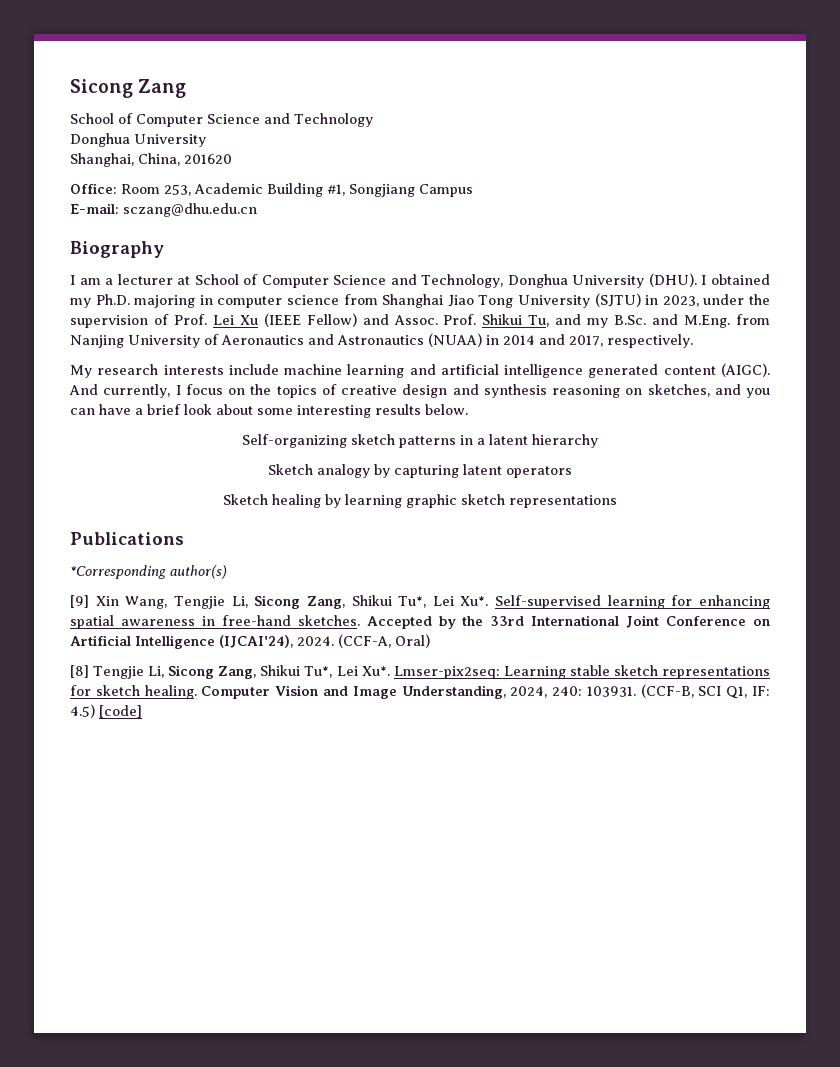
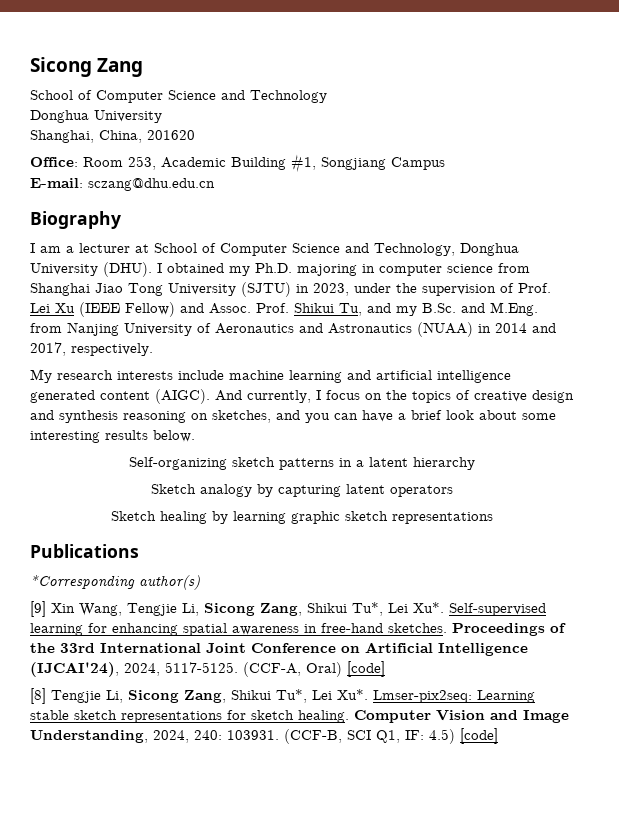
[366,616,456,629] Accepted by -> [452,623,566,636] Proceedings of
[297,636,334,646] 2024. -> [124,662,238,676] 2024, 5117-5125.
(430, 641) none -> [347,661,385,677] [code]

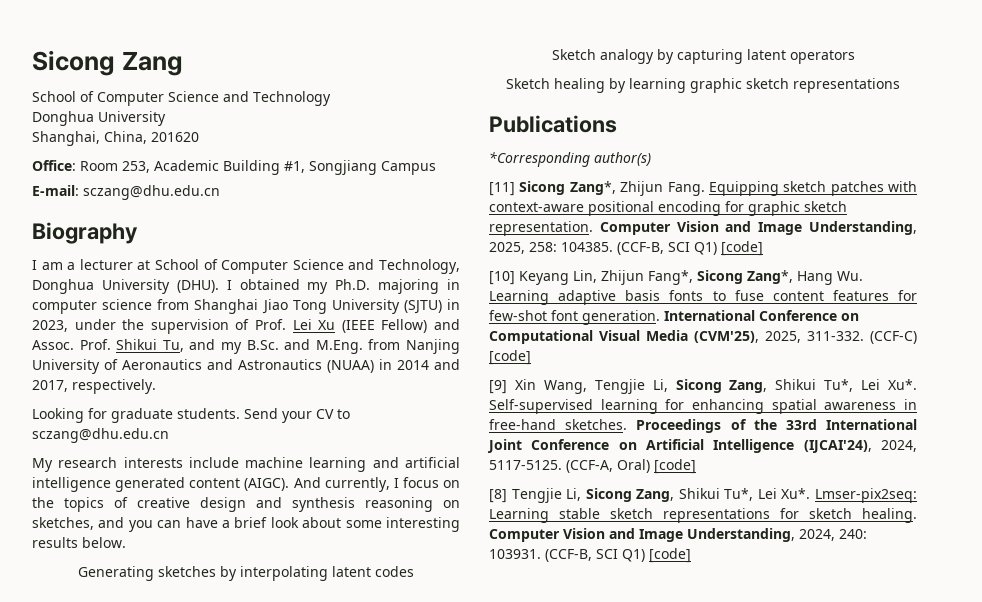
(153, 349) none -> [32,408,350,423] [32,428,169,443] // Looking for graduate students. Send your CV to sczang@dhu.edu.cn
[129,457,475,470] Self-organizing sketch patterns in a latent hierarchy -> [78,566,414,581] Generating sketches by interpolating latent codes
(200, 582) none -> [489,181,917,196] [489,201,847,216] [489,221,917,236] [489,241,763,256] [489,270,863,285] [489,290,917,305] [489,310,859,325] [489,330,917,344] [489,350,531,365] // [11] Sicong Zang*, Zhijun Fang. Equipping sketch patches with context-aware positional encoding for graphic sketch representation. Computer Vision and Image Understanding, 2025, 258: 104385. (CCF-B, SCI Q1) [code] // [10] Keyang Lin, Zhijun Fang*, Sicong Zang*, Hang Wu. Learning adaptive basis fonts to fuse content features for few-shot font generation. International Conference on Computational Visual Media (CVM'25), 2025, 311-332. (CCF-C) [code]
[376,729,455,744] Q1, IF: 4.5) -> [622,549,645,562] Q1)

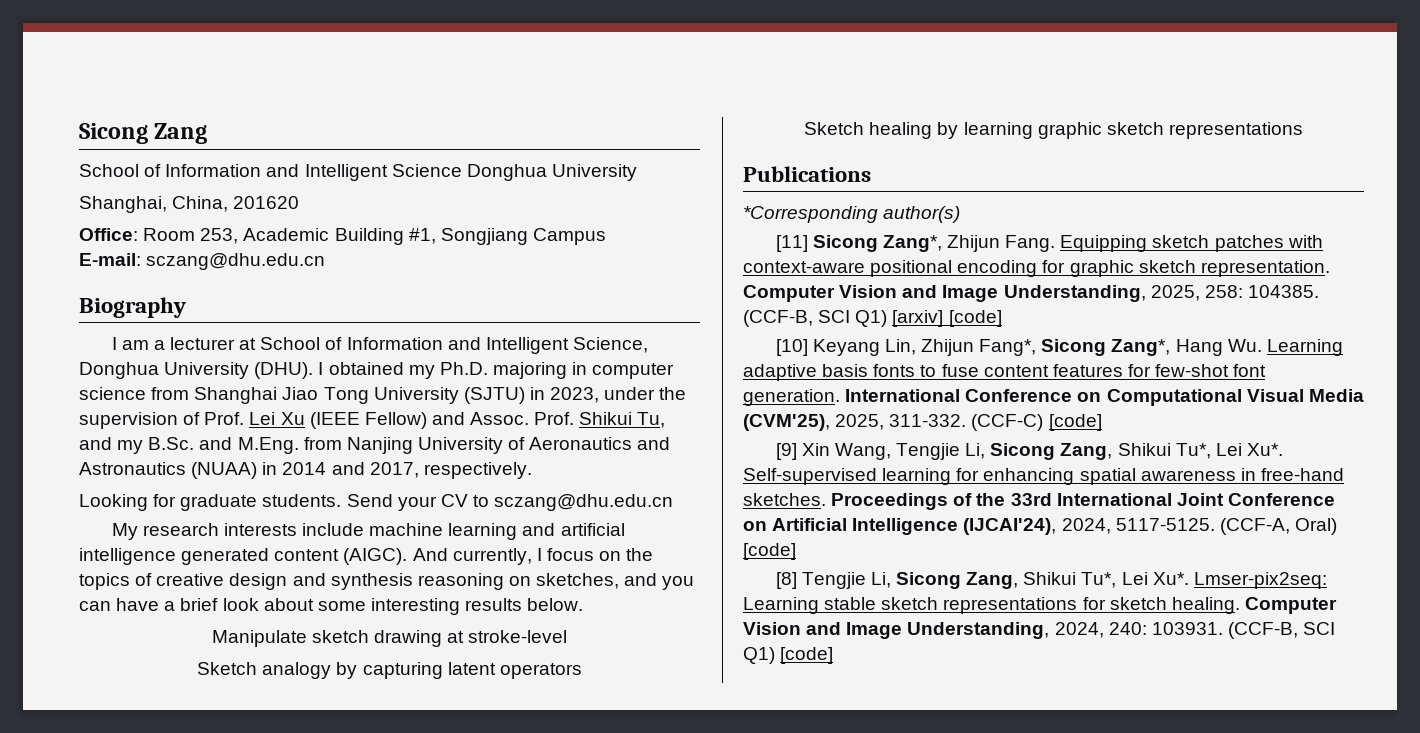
[97,91,331,106] Computer Science and Technology // -> [165,164,462,181] Information and Intelligent Science
[221,259,461,274] Computer Science and Technology, -> [346,337,648,354] Information and Intelligent Science,
[78,566,414,581] Generating sketches by interpolating latent codes -> [211,630,568,647] Manipulate sketch drawing at stroke-level
(717, 248) none -> [892,310,944,327] [arxiv]

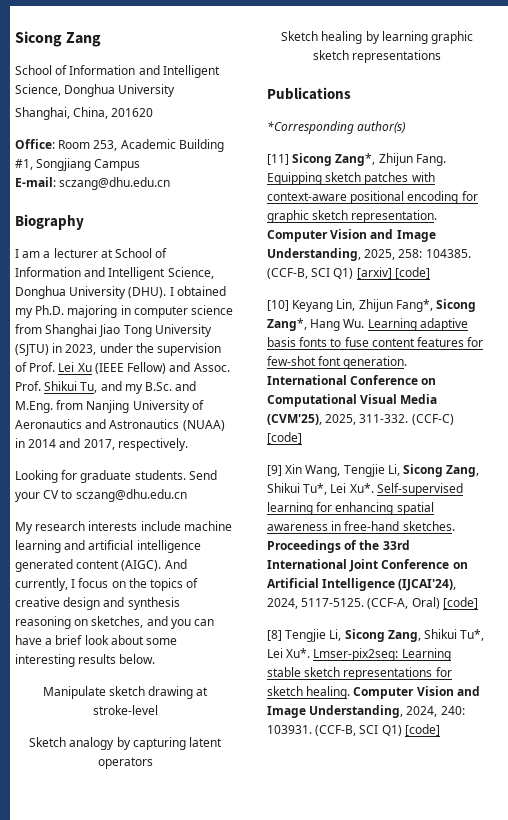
[391,164,462,177] Science -> [15,84,61,96] Science,

